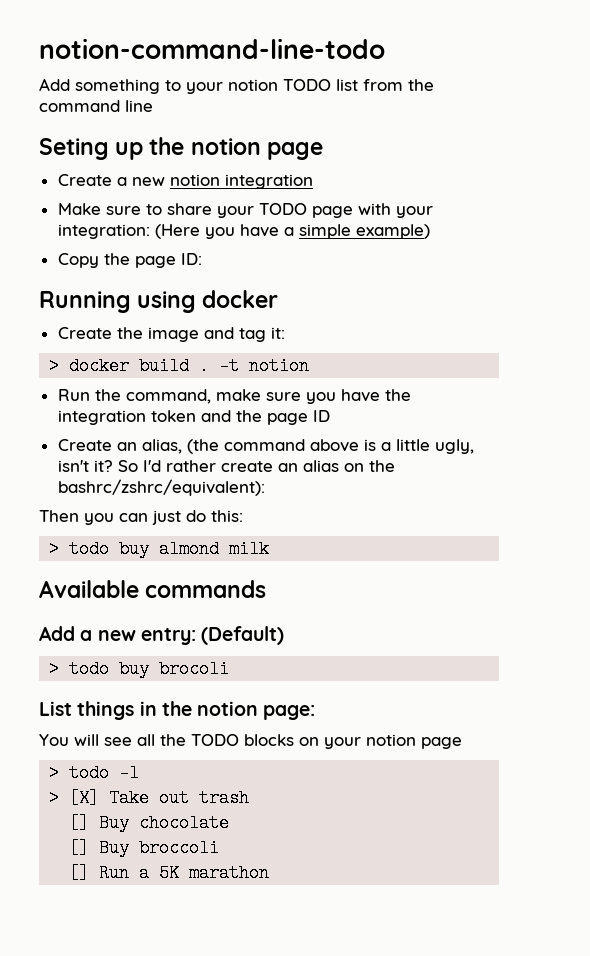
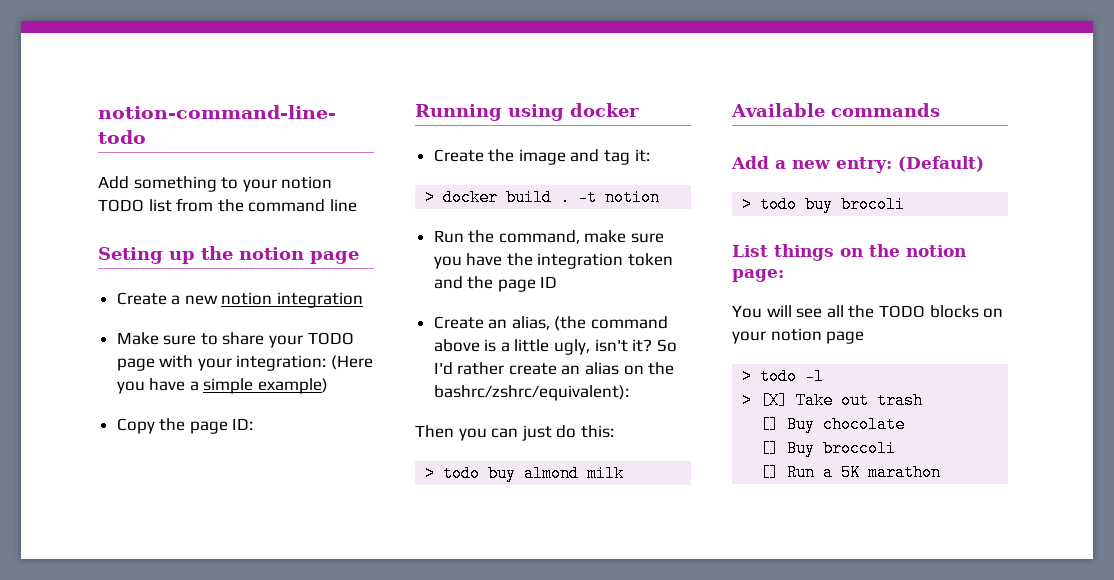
[139,701,157,716] in -> [840,248,863,257] on

